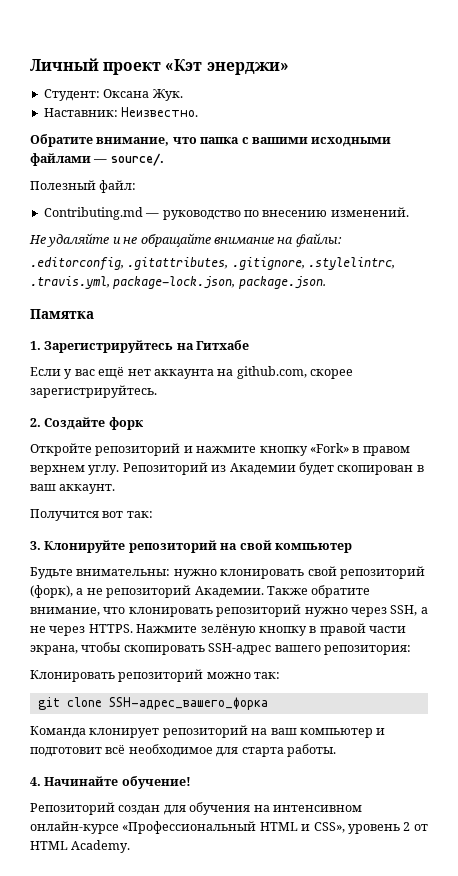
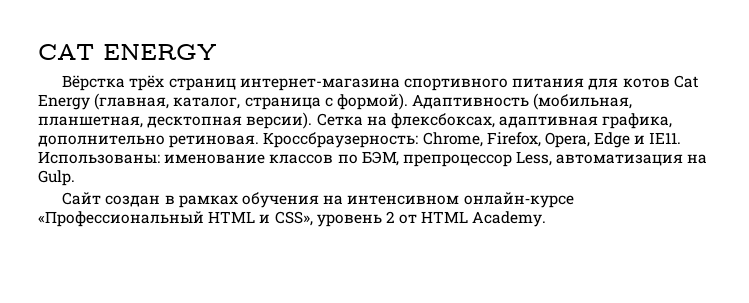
[30,58,289,75] [43,89,183,101] [43,107,199,117] [30,134,392,147] [30,153,164,166] [30,180,137,193] [43,207,409,220] [29,233,342,247] [30,257,396,271] [30,276,326,289] [30,309,94,319] [30,340,250,353] [30,366,353,379] [30,385,157,398] [30,417,144,430] [30,443,410,456] [30,462,424,475] [30,484,116,494] [30,509,153,521] [30,540,352,553] [30,566,425,579] [30,585,371,598] [30,604,428,617] [30,623,406,636] [30,642,411,655] [30,669,281,682] [37,697,268,710] [30,725,386,738] [30,744,336,757] [30,776,191,789] [30,802,186,815] Личный проект «Кэт энерджи» // Студент: Оксана Жук. // Наставник: Неизвестно. // Обратите внимание, что папка с вашими исходными файлами — source/. // Полезный файл: // Contributing.md — руководство по внесению изменений. // Не удаляйте и не обращайте внимание на файлы: // .editorconfig, .gitattributes, .gitignore, .stylelintrc, .travis.yml, package-lock.json, package.json. // Памятка // 1. Зарегистрируйтесь на Гитхабе // Если у вас ещё нет аккаунта на github.com, скорее зарегистрируйтесь. // 2. Создайте форк // Откройте репозиторий и нажмите кнопку «Fork» в правом верхнем углу. Репозиторий из Академии будет скопирован в ваш аккаунт. // Получится вот так: // 3. Клонируйте репозиторий на свой компьютер // Будьте внимательны: нужно клонировать свой репозиторий (форк), а не репозиторий Академии. Также обратите внимание, что клонировать репозиторий нужно через SSH, а не через HTTPS. Нажмите зелёную кнопку в правой части экрана, чтобы скопировать SSH-адрес вашего репозитория: // Клонировать репозиторий можно так: // git clone SSH-адрес_вашего_форка // Команда клонирует репозиторий на ваш компьютер и подготовит всё необходимое для старта работы. // 4. Начинайте обучение! // Репозиторий создан для -> [38,44,216,60] [62,75,699,91] [38,93,633,110] [38,112,673,129] [38,132,682,148] [38,151,708,167] [38,170,75,186] [62,192,238,208] CAT ENERGY // Вёрстка трёх страниц интернет-магазина спортивного питания для котов Cat Energy (главная, каталог, страница с формой). Адаптивность (мобильная, планшетная, десктопная версии). Сетка на флексбоксах, адаптивная графика, дополнительно ретиновая. Кроссбраузерность: Chrome, Firefox, Opera, Edge и IE11. Использованы: именование классов по БЭМ, препроцессор Less, автоматизация на Gulp. // Сайт создан в рамках

